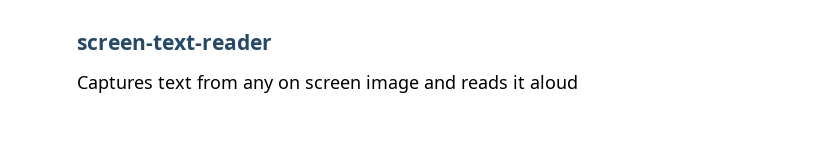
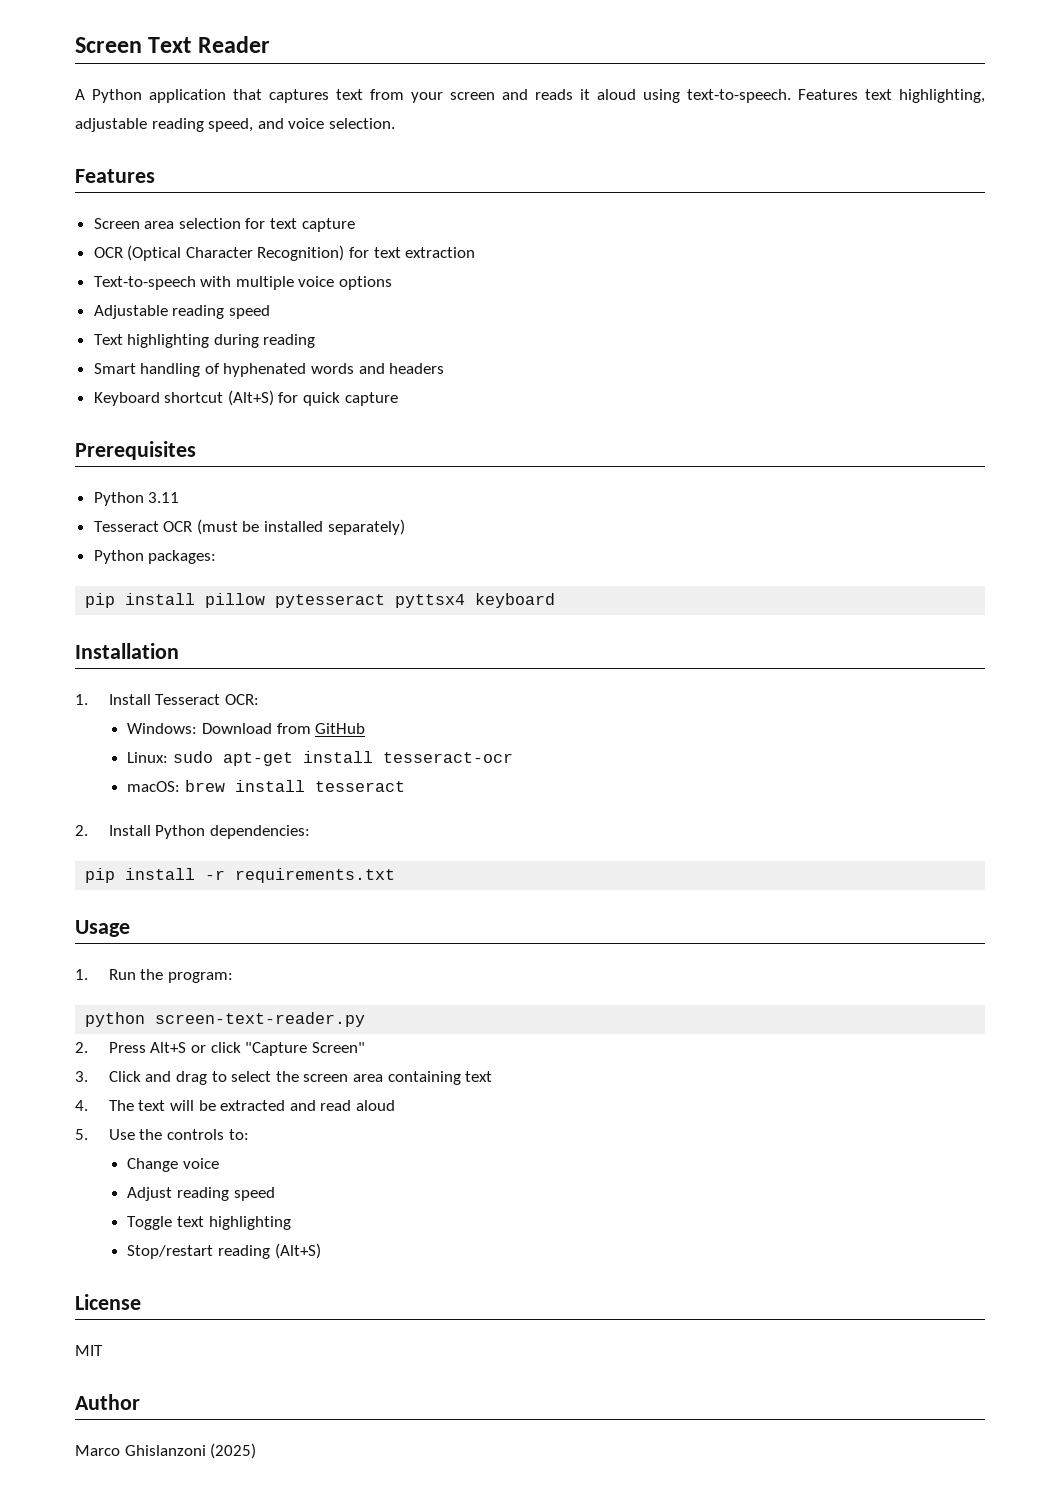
[77,34,272,50] [77,75,578,93] screen-text-reader // Captures text from any on screen image and reads it aloud -> [75,36,270,53] [75,89,985,103] [75,118,395,132] [75,169,155,183] [93,218,355,232] [93,245,476,261] [93,276,393,290] [93,305,270,319] [93,334,316,348] [93,363,445,377] [93,390,398,406] [75,441,196,460] [93,492,180,506] [93,519,405,535] [93,550,217,564] [85,593,556,608] [75,643,179,659] [75,694,259,705] [127,723,366,734] [127,751,514,766] [127,780,406,792] [75,825,310,839] [85,868,396,883] [75,920,130,937] [75,969,233,983] [85,1012,366,1027] [75,1042,365,1056] [75,1071,493,1085] [75,1100,395,1111] [75,1129,249,1140] [127,1158,220,1172] [127,1187,275,1201] [127,1216,291,1230] [127,1243,321,1259] [75,1294,141,1310] [75,1345,103,1356] [75,1394,140,1410] [75,1443,257,1459] Screen Text Reader // A Python application that captures text from your screen and reads it aloud using text-to-speech. Features text highlighting, adjustable reading speed, and voice selection. // Features // Screen area selection for text capture // OCR (Optical Character Recognition) for text extraction // Text-to-speech with multiple voice options // Adjustable reading speed // Text highlighting during reading // Smart handling of hyphenated words and headers // Keyboard shortcut (Alt+S) for quick capture // Prerequisites // Python 3.11 // Tesseract OCR (must be installed separately) // Python packages: // pip install pillow pytesseract pyttsx4 keyboard // Installation // 1. Install Tesseract OCR: // Windows: Download from GitHub // Linux: sudo apt-get install tesseract-ocr // macOS: brew install tesseract // 2. Install Python dependencies: // pip install -r requirements.txt // Usage // 1. Run the program: // python screen-text-reader.py // 2. Press Alt+S or click "Capture Screen" // 3. Click and drag to select the screen area containing text // 4. The text will be extracted and read aloud // 5. Use the controls to: // Change voice // Adjust reading speed // Toggle text highlighting // Stop/restart reading (Alt+S) // License // MIT // Author // Marco Ghislanzoni (2025)

